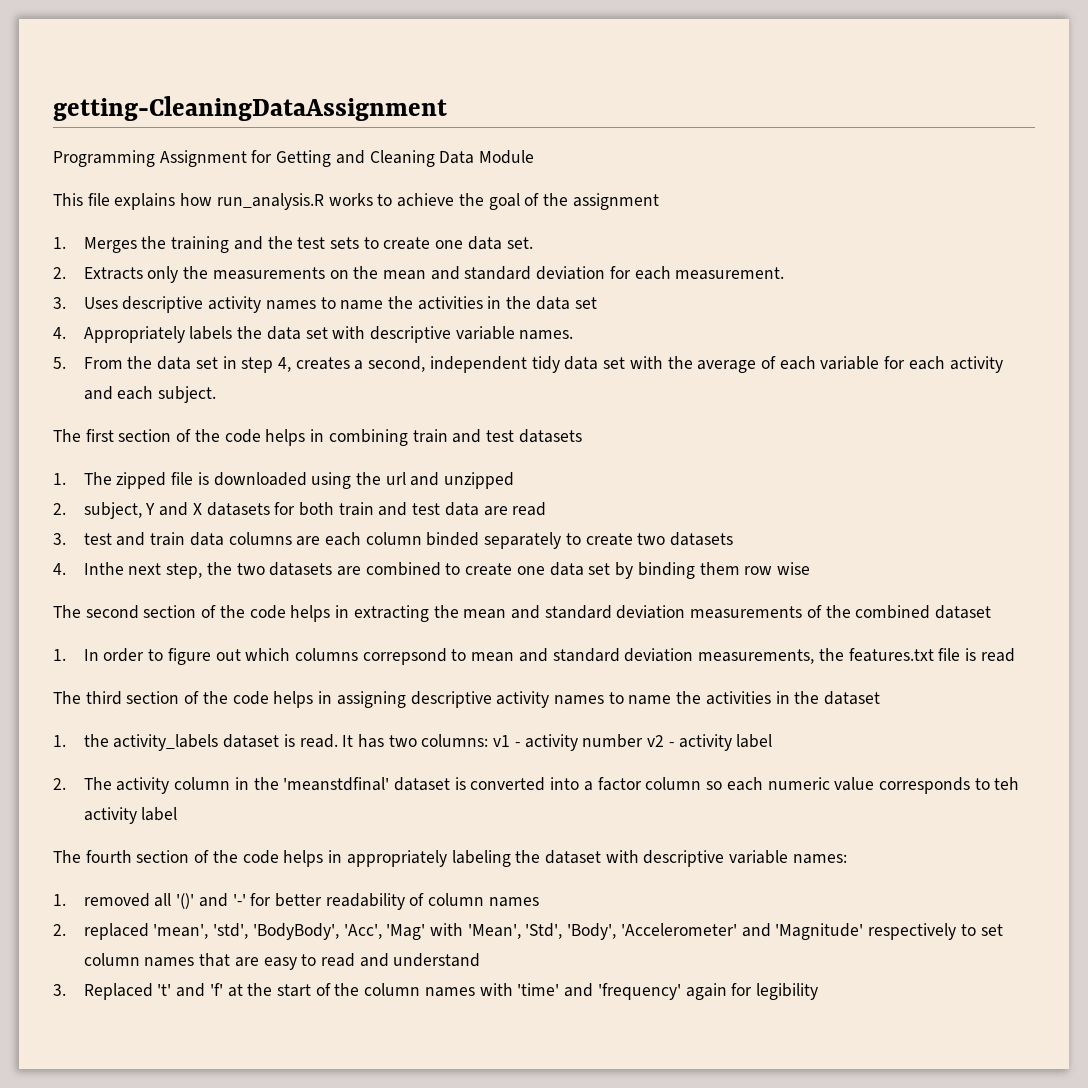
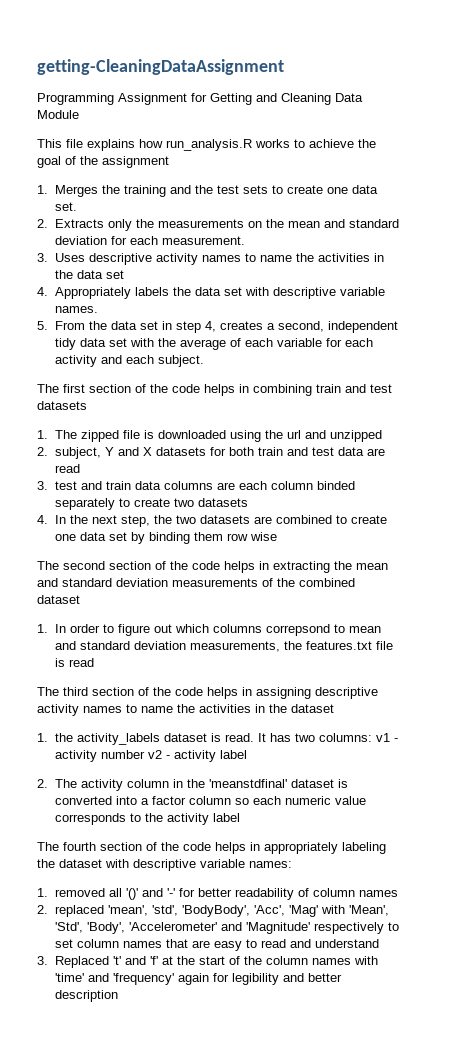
[83,562,124,575] Inthe -> [54,515,88,524] In the
[994,777,1020,790] teh -> [144,813,163,822] the
(818, 991) none -> [282,973,342,982] [54,990,118,1002] and better description

